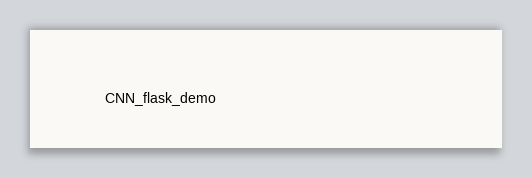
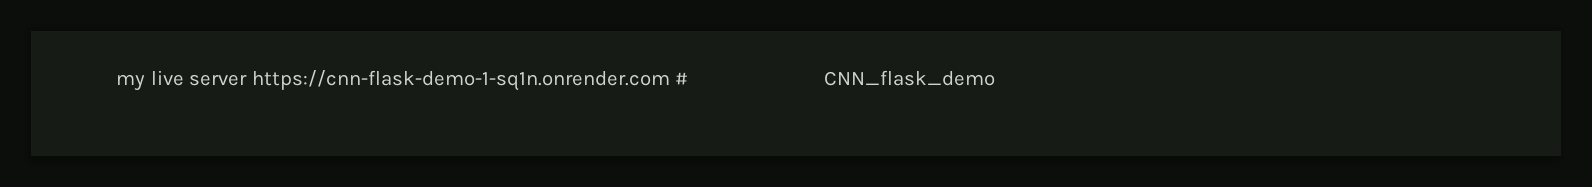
(105, 99) none -> [116,70,689,91] my live server https://cnn-flask-demo-1-sq1n.onrender.com #

